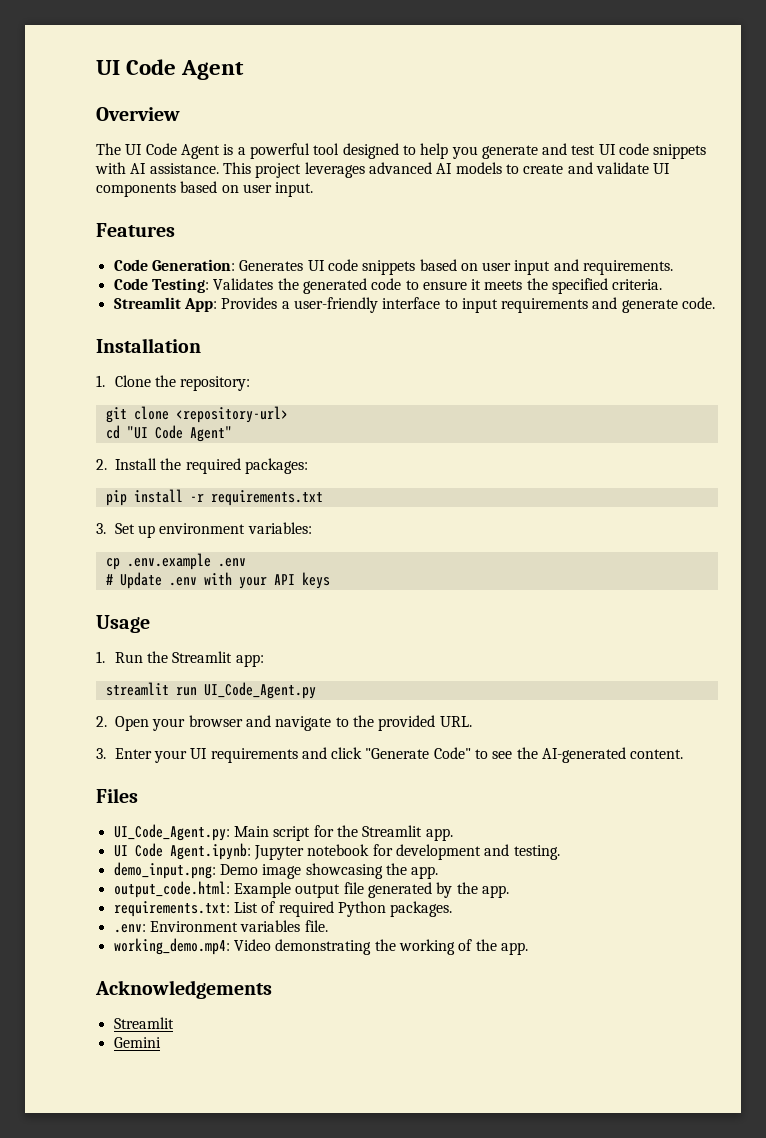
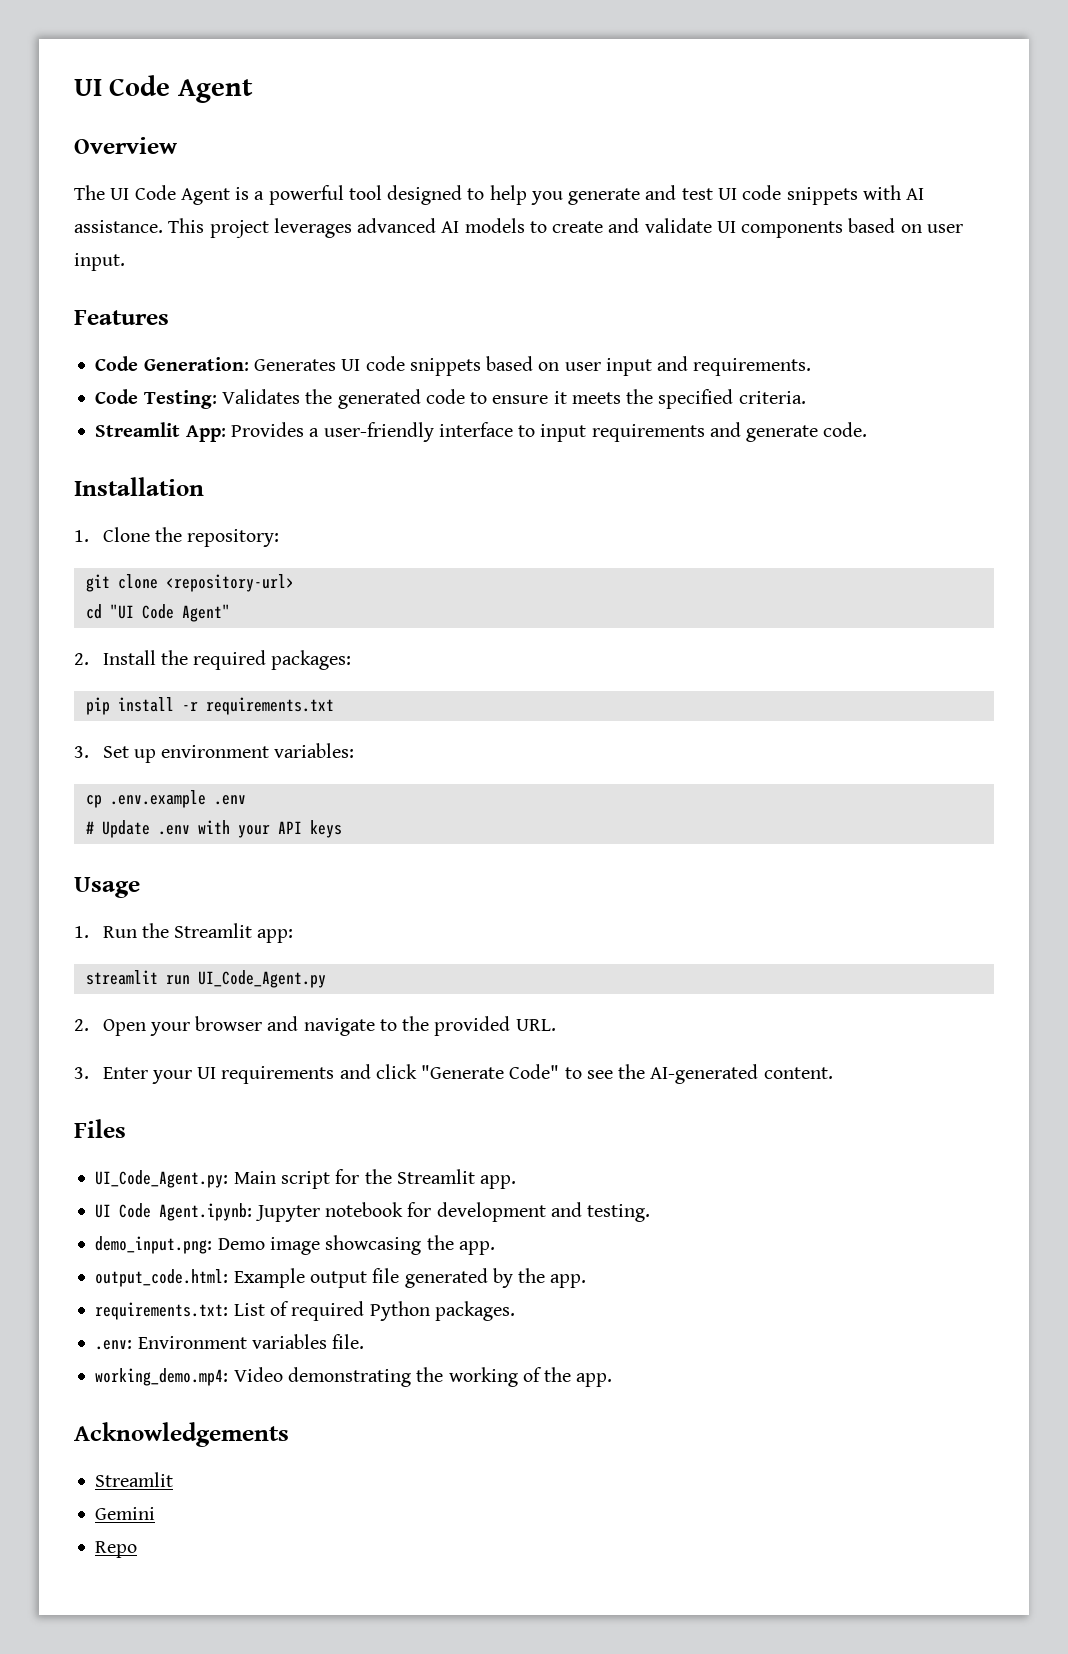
(161, 1042) none -> [95,1541,138,1558] // Repo

